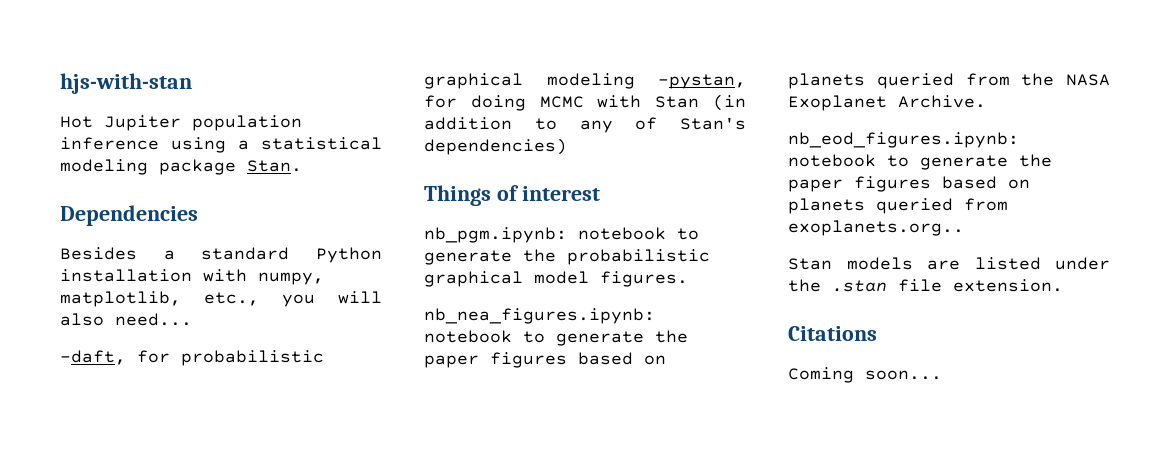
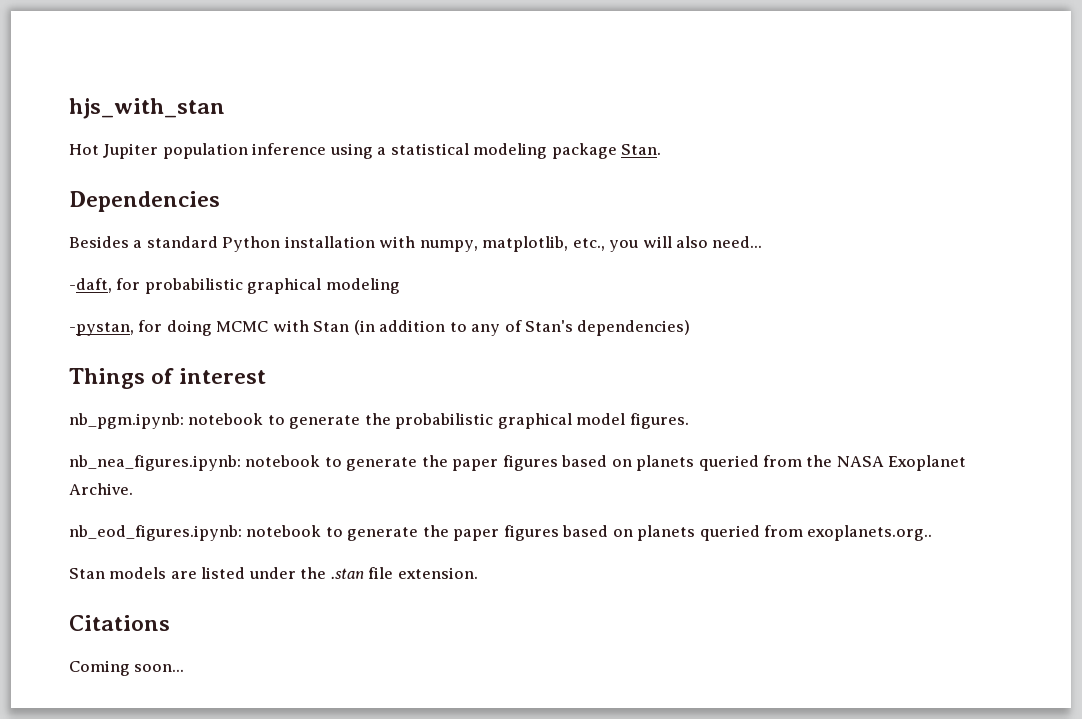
[60,73,192,94] hjs-with-stan -> [69,98,225,119] hjs_with_stan
(635, 81) none -> (400, 286) //

